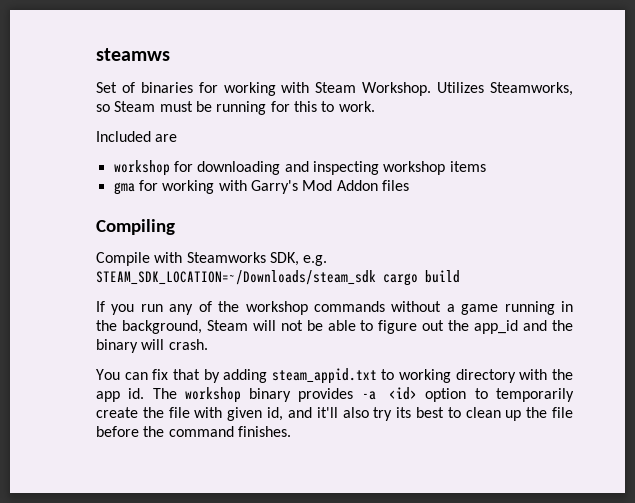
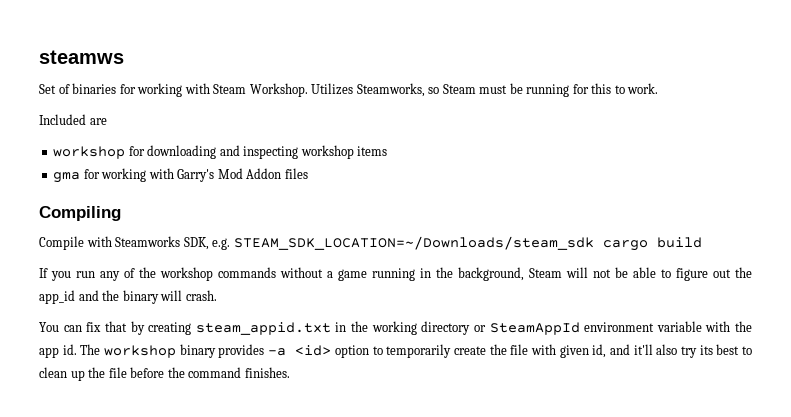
[223,368,516,384] adding steam_appid.txt to working directory -> [148,321,702,335] creating steam_appid.txt in the working directory or SteamAppId environment variable

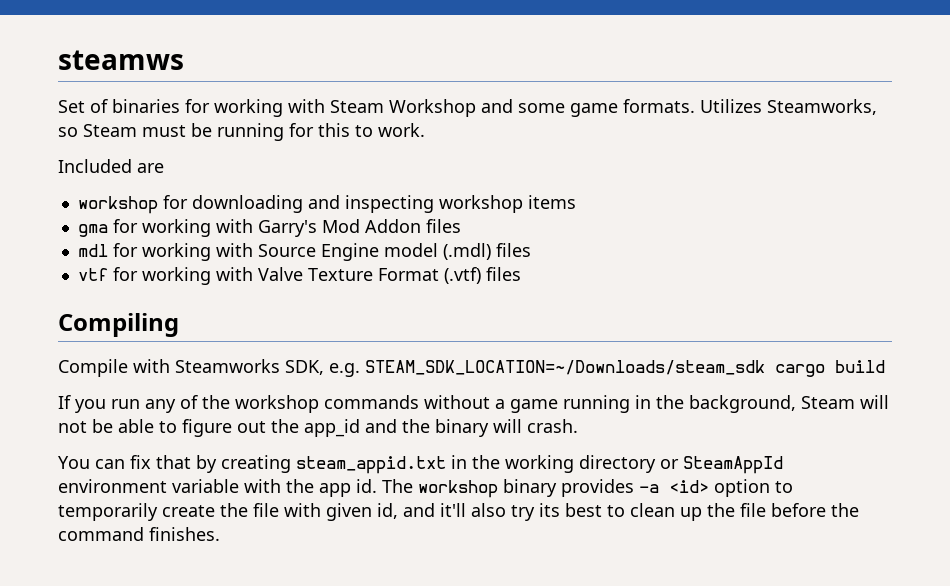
[249,83,308,97] Workshop. -> [389,99,695,117] Workshop and some game formats.
(308, 173) none -> [77,243,531,261] [77,267,521,285] // mdl for working with Source Engine model (.mdl) files // vtf for working with Valve Texture Format (.vtf) files

